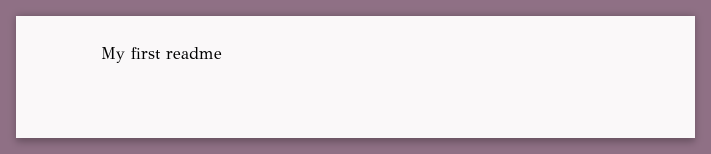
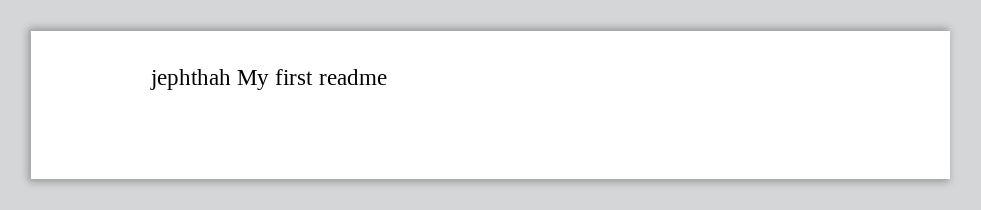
(101, 55) none -> [150,69,231,90] jephthah

